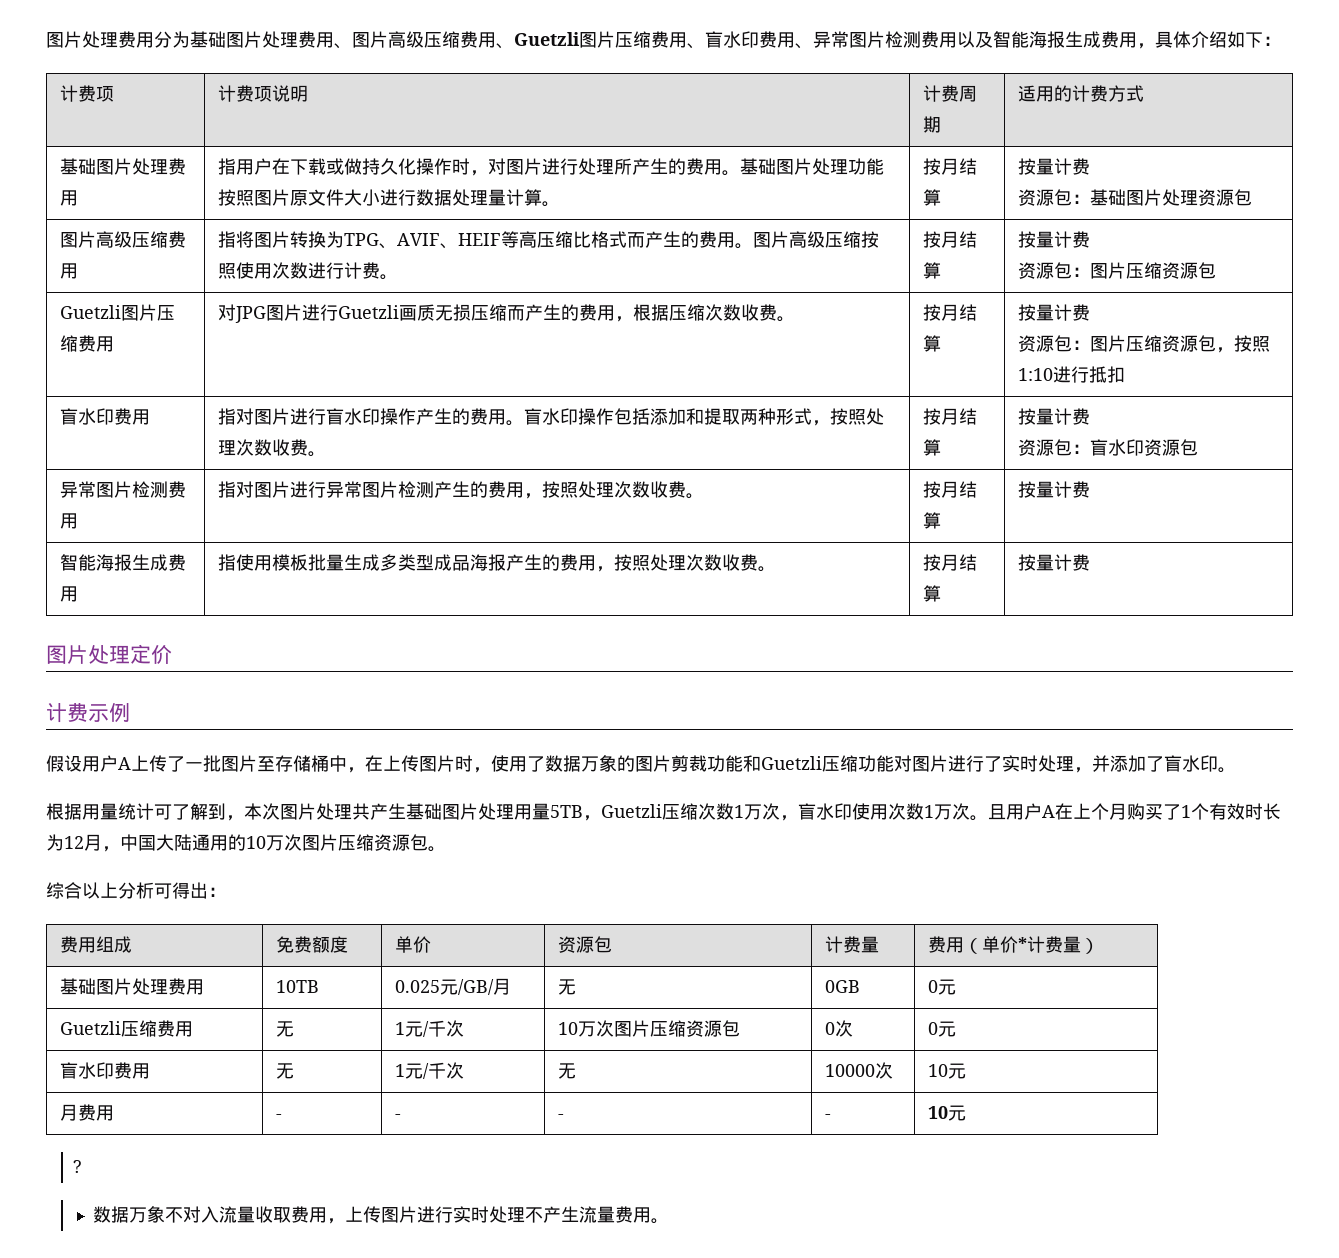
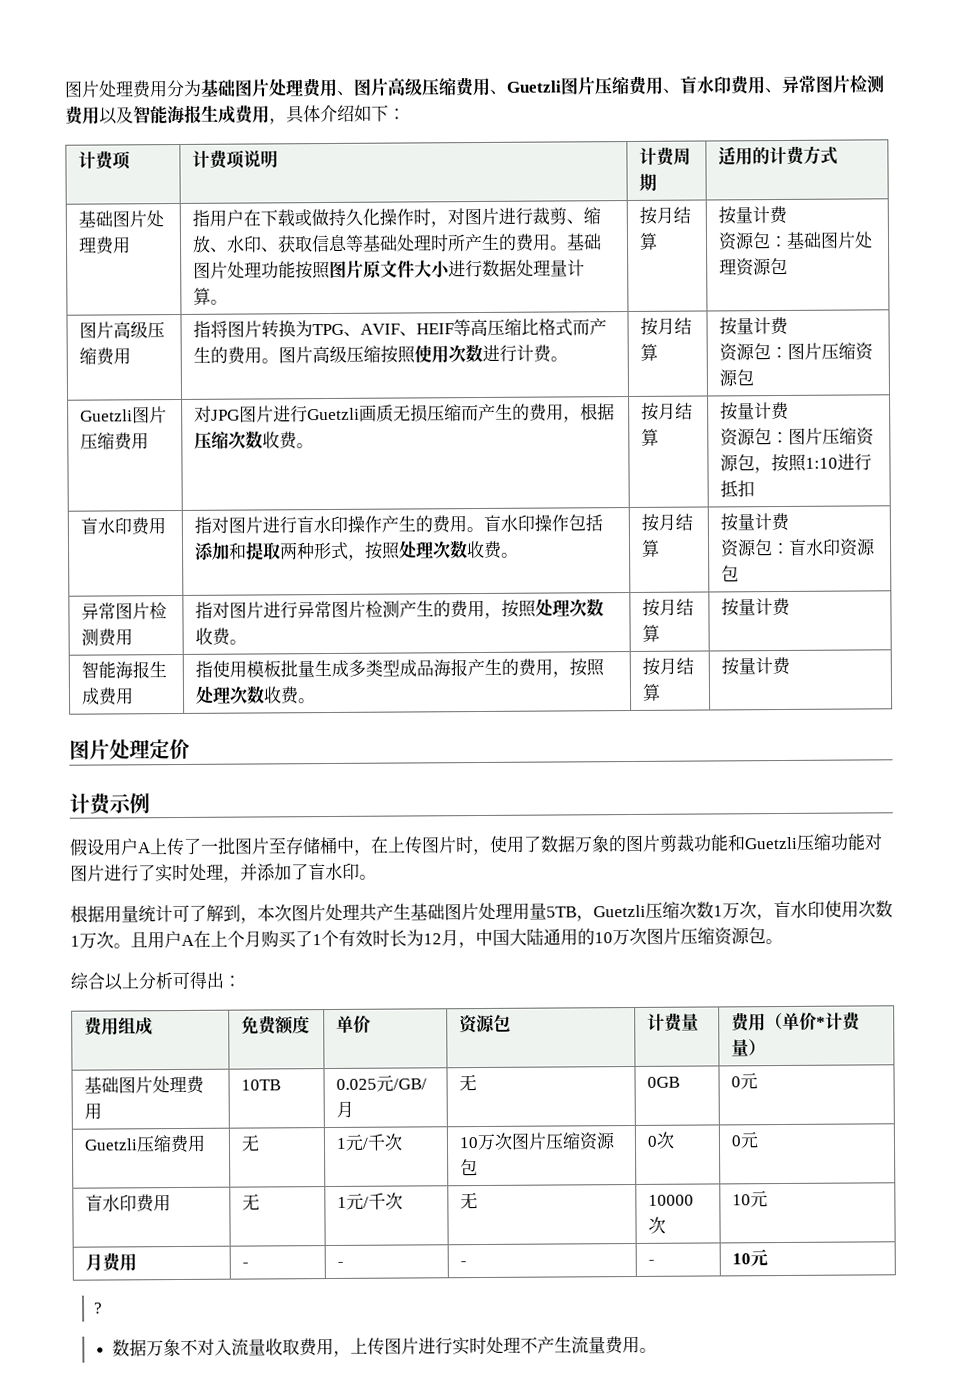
[577,158,614,175] 处理 -> [531,207,601,226] [191,234,449,253] 裁剪、缩放、水印、获取信息等基础处理时

